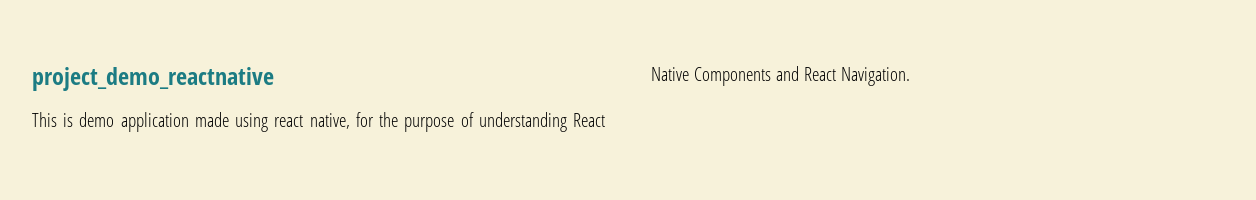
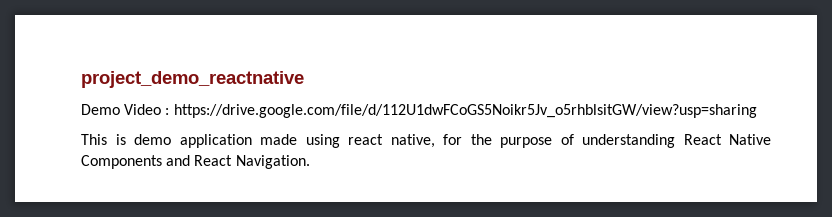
(274, 79) none -> [81,104,757,118] // Demo Video : https://drive.google.com/file/d/112U1dwFCoGS5Noikr5Jv_o5rhblsitGW/view?usp=sharing

